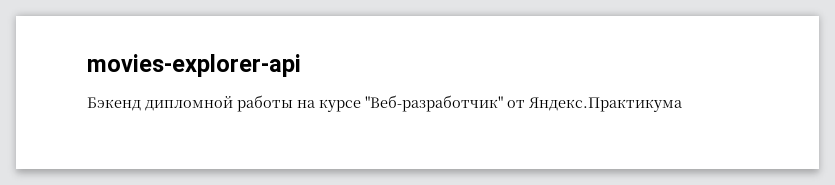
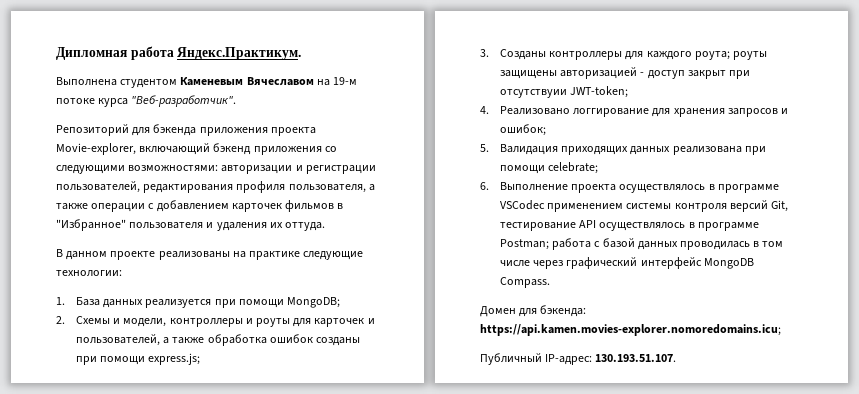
[87,54,301,77] [87,95,682,112] movies-explorer-api // Бэкенд дипломной работы на курсе "Веб-разработчик" от Яндекс.Практикума -> [56,46,302,60] [56,77,358,88] [56,95,237,107] [56,124,316,136] [56,143,337,155] [56,165,376,174] [56,181,375,193] [56,200,344,212] [56,219,326,231] [56,249,364,260] [56,270,122,277] [56,297,340,308] [56,316,375,327] [75,334,360,346] [75,353,201,365] [480,49,767,60] [499,67,750,79] [499,86,629,98] [480,106,788,117] [499,124,546,136] [480,144,766,155] [499,162,599,174] [480,182,779,193] [499,200,788,212] [499,220,759,231] [499,238,784,250] [499,257,754,269] [499,277,550,288] [480,305,587,317] [480,324,781,336] [480,353,677,365] Дипломная работа Яндекс.Практикум. // Выполнена студентом Каменевым Вячеславом на 19-м потоке курса "Веб-разработчик". // Репозиторий для бэкенда приложения проекта Movie-explorer, включающий бэкенд приложения со следующими возможностями: авторизации и регистрации пользователей, редактирования профиля пользователя, а также операции с добавлением карточек фильмов в "Избранное" пользователя и удаления их оттуда. // В данном проекте реализованы на практике следующие технологии: // 1. База данных реализуется при помощи MongoDB; // 2. Схемы и модели, контроллеры и роуты для карточек и пользователей, а также обработка ошибок созданы при помощи express.js; // 3. Созданы контроллеры для каждого роута; роуты защищены авторизацией - доступ закрыт при отсутствуии JWT-token; // 4. Реализовано логгирование для хранения запросов и ошибок; // 5. Валидация приходящих данных реализована при помощи celebrate; // 6. Выполнение проекта осуществлялось в программе VSCodeс применением системы контроля версий Git, тестирование API осуществлялось в программе Postman; работа с базой данных проводилась в том числе через графический интерфейс MongoDB Compass. // Домен для бэкенда: https://api.kamen.movies-explorer.nomoredomains.icu; // Публичный IP-адрес: 130.193.51.107.

